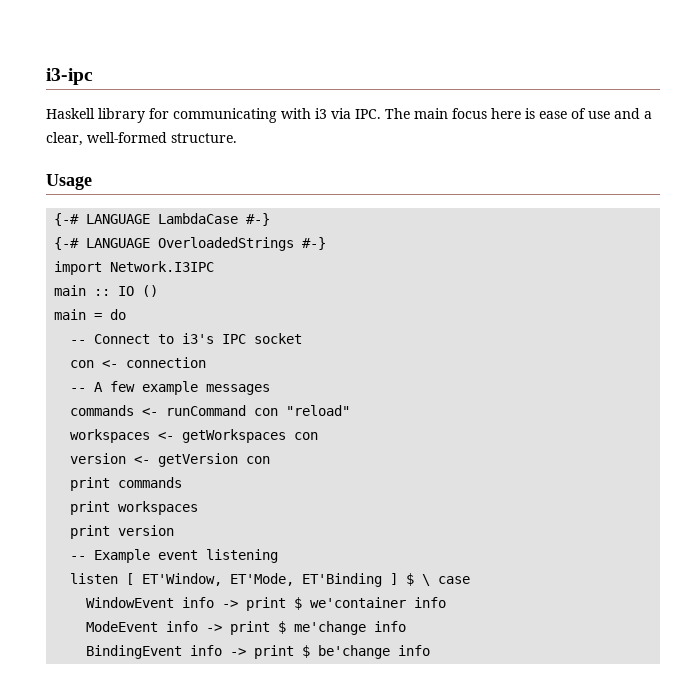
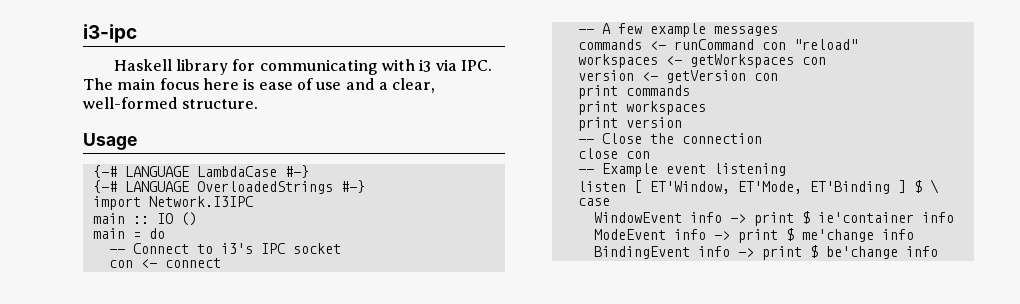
[126,357,207,368] connection -> [164,258,221,268] connect
(175, 530) none -> [577,133,762,144] [577,148,650,159] // -- Close the connection // close con
[310,597,407,608] we'container -> [817,212,914,223] ie'container

